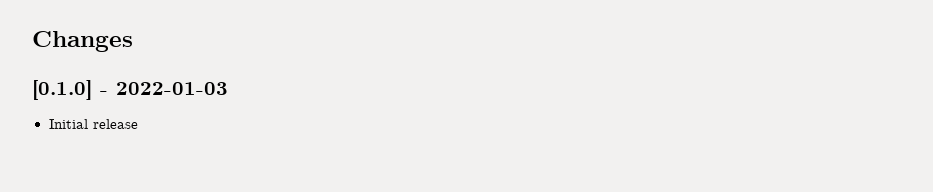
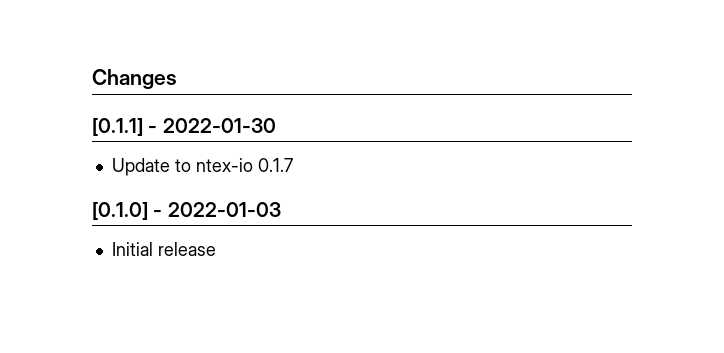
(133, 41) none -> [92,118,276,136] [111,158,293,176] // [0.1.1] - 2022-01-30 // Update to ntex-io 0.1.7

